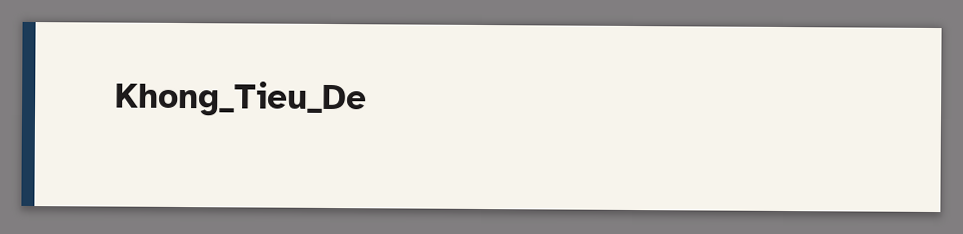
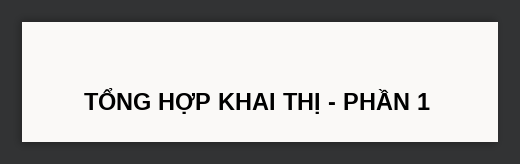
[115,80,367,118] Khong_Tieu_De -> [84,88,430,114] TỔNG HỢP KHAI THỊ - PHẦN 1

